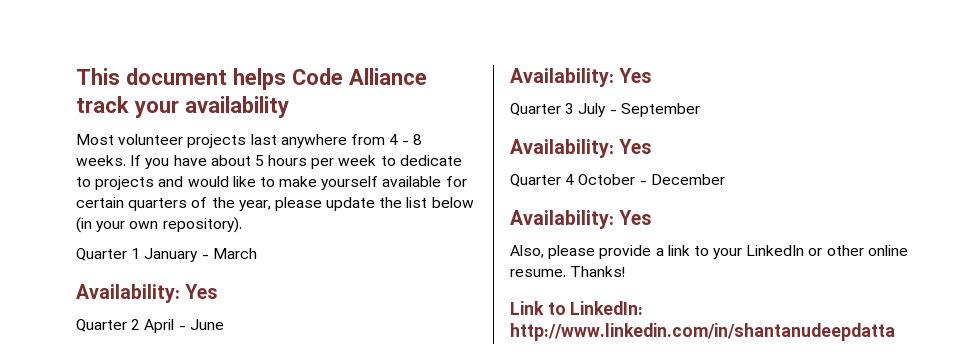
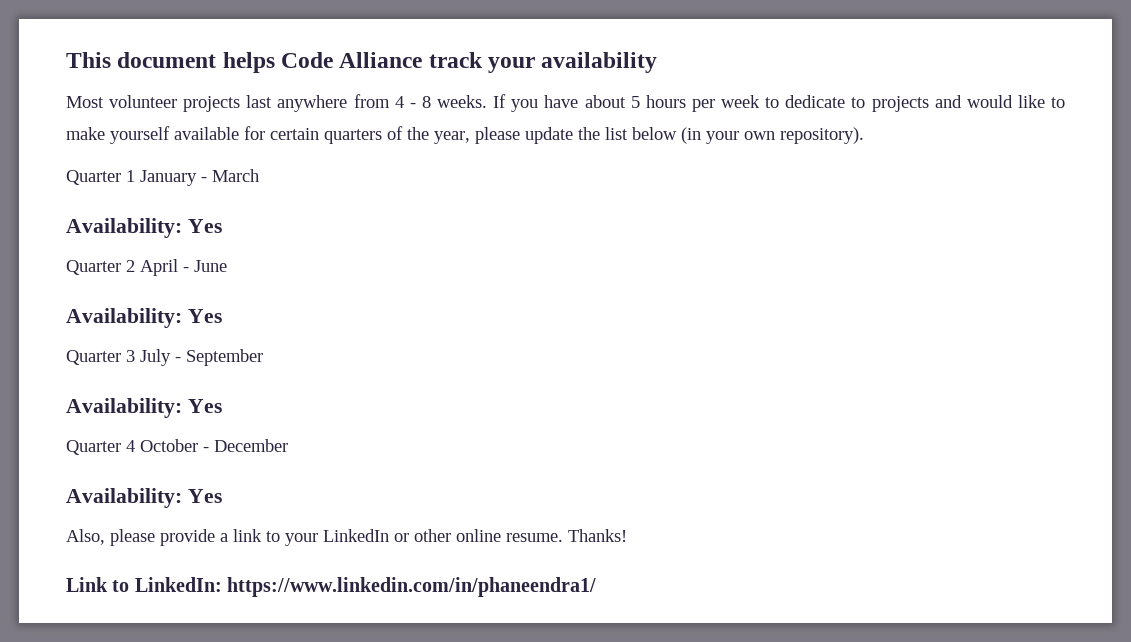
[510,323,895,341] http://www.linkedin.com/in/shantanudeepdatta -> [227,577,597,597] https://www.linkedin.com/in/phaneendra1/

